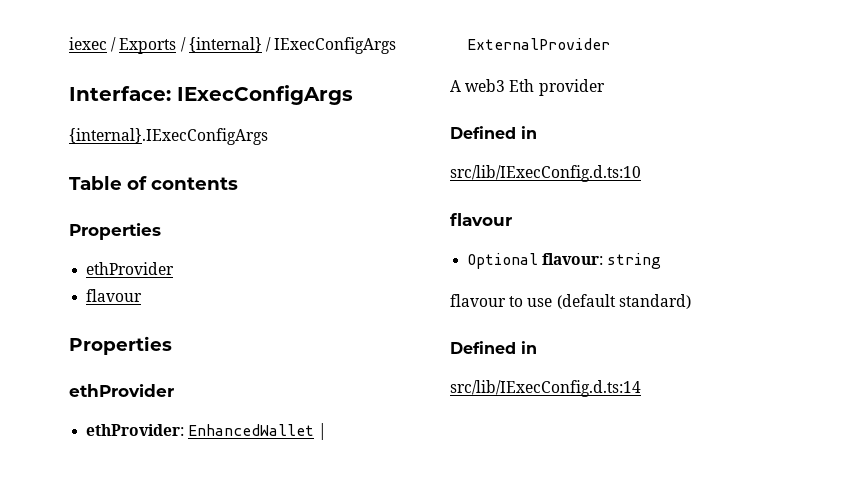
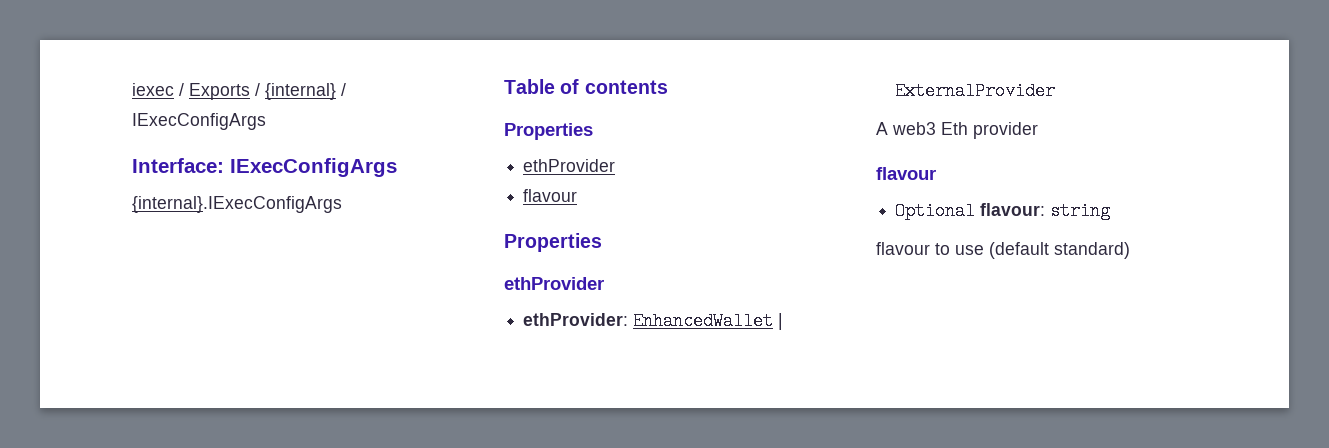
[450,126,537,139] [450,165,641,182] // Defined in // src/lib/IExecConfig.d.ts:10 -> (1038, 130) none
[450,341,537,354] [450,380,641,397] // Defined in // src/lib/IExecConfig.d.ts:14 -> (1130, 250) none

